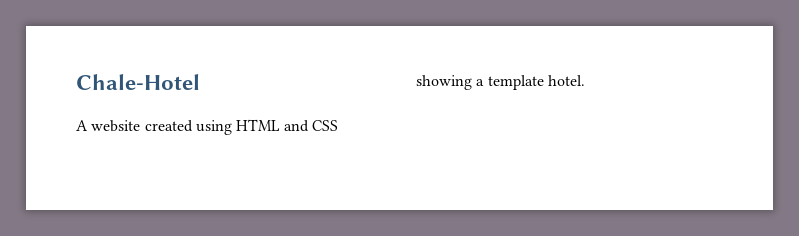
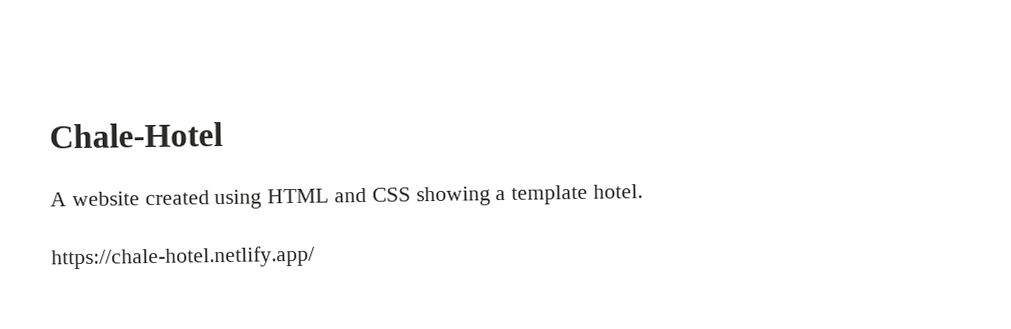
(585, 80) none -> [51,245,315,270] // https://chale-hotel.netlify.app/

